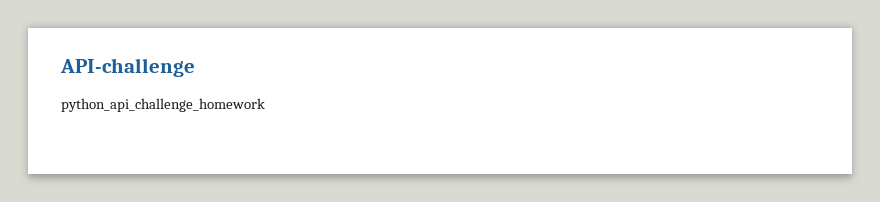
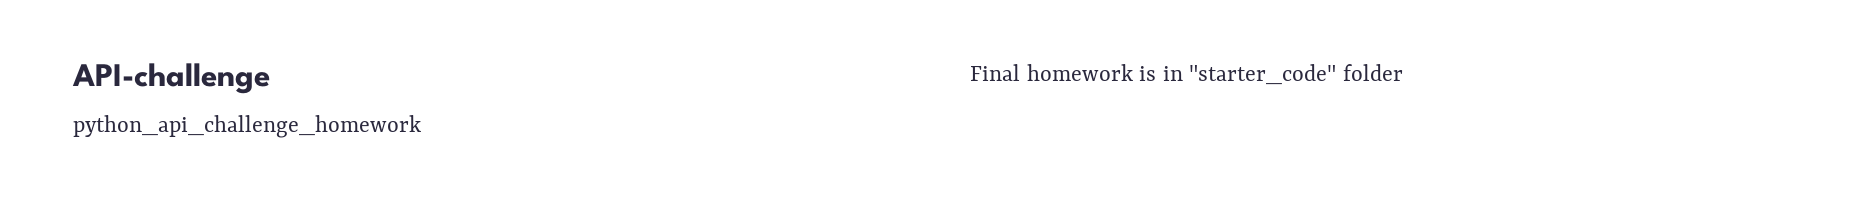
(265, 105) none -> [970,64,1404,85] // Final homework is in "starter_code" folder

